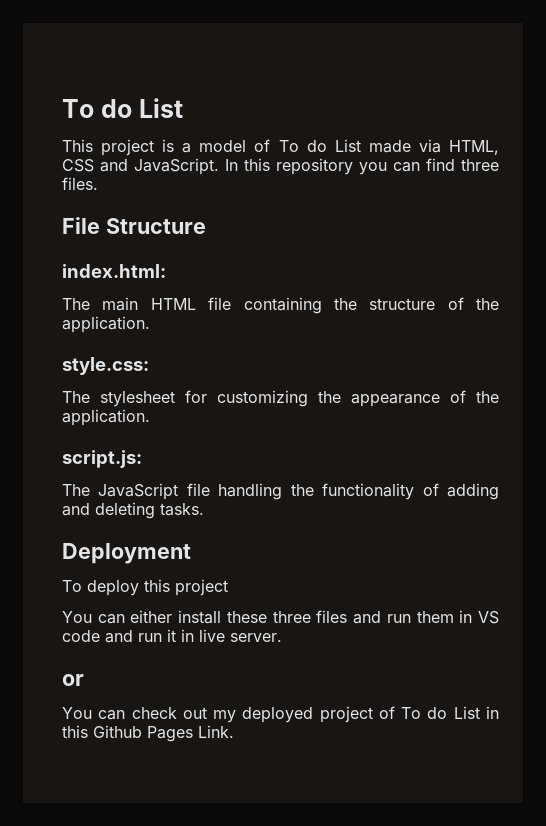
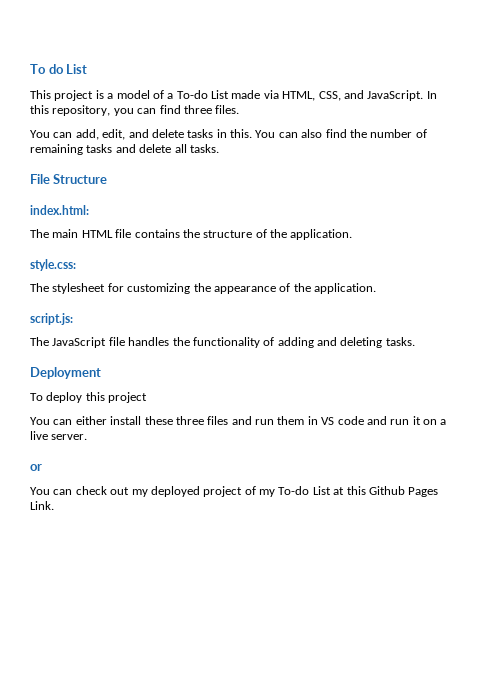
[278,140,327,152] To do -> [167,90,208,99] a To-do
[62,159,94,172] CSS -> [318,91,341,101] CSS,
[276,158,353,175] repository -> [52,105,111,116] repository,
(98, 183) none -> [30,129,427,140] [30,144,219,155] // You can add, edit, and delete tasks in this. You can also find the number of remaining tasks and delete all tasks.
[243,297,322,314] containing -> [134,229,180,238] contains
[218,483,283,500] handling -> [128,337,170,346] handles
[181,629,194,642] in -> [423,419,447,425] on a
[401,706,499,719] To do List in -> [259,486,345,497] my To-do List at

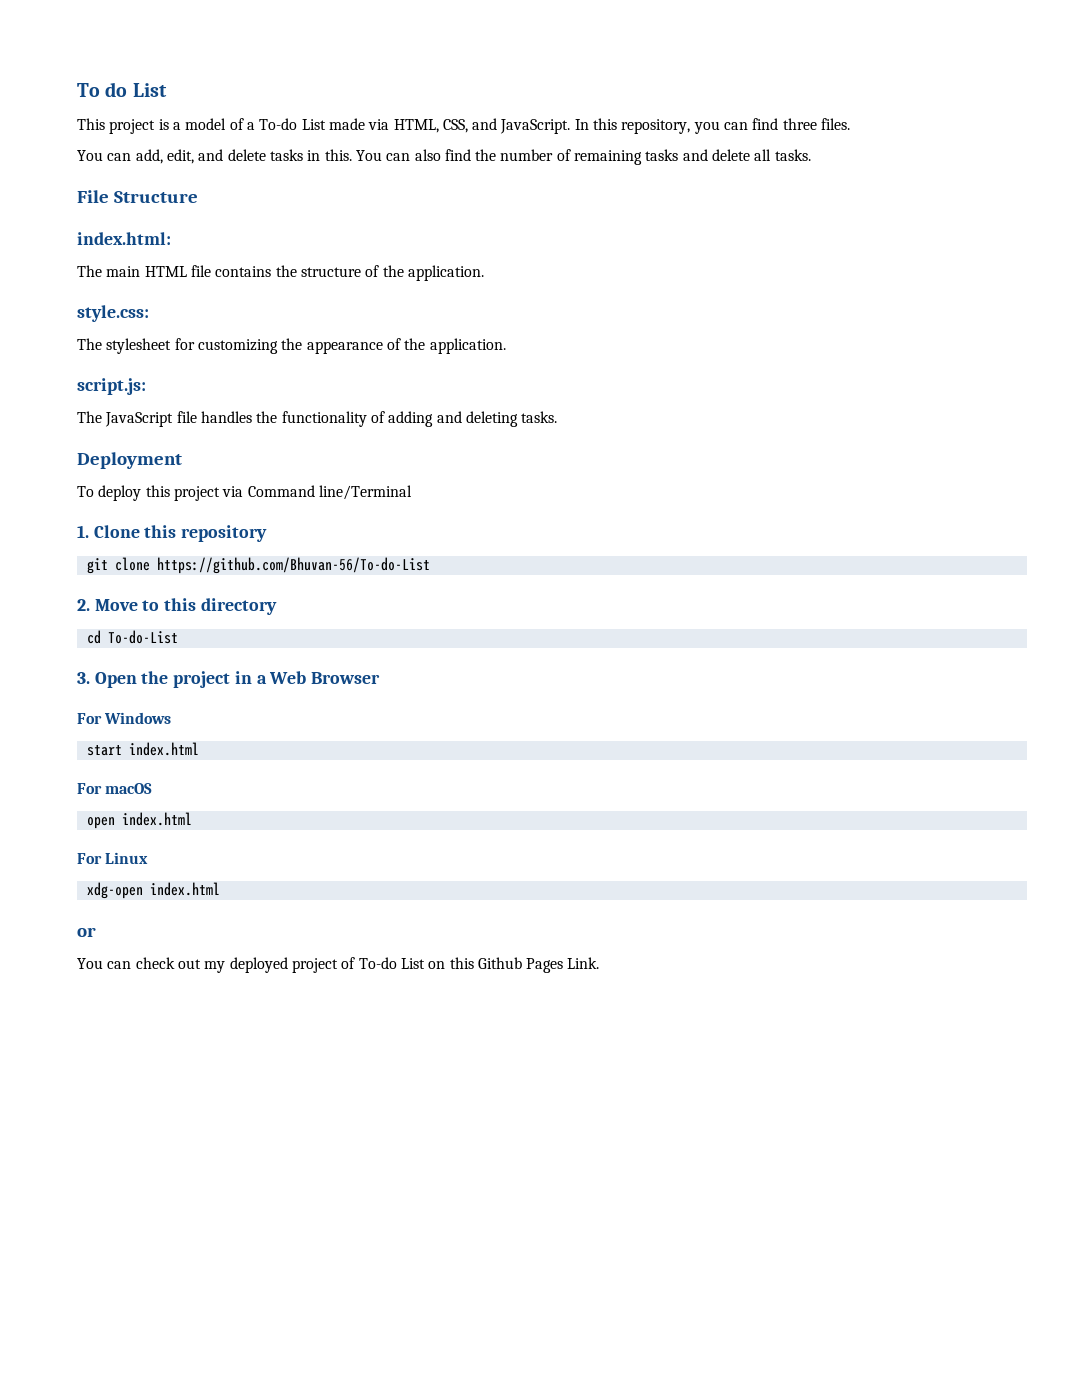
[30,416,447,425] [30,431,88,440] // You can either install these three files and run them in VS code and run it on a live server. -> [222,485,412,500] [77,525,268,542] [86,557,430,574] [77,598,277,615] [86,630,178,644] [77,671,381,688] [77,712,172,724] [86,742,199,756] [77,783,153,794] [86,812,192,829] [77,852,149,864] [86,882,220,899] via Command line/Terminal // 1. Clone this repository // git clone https://github.com/Bhuvan-56/To-do-List // 2. Move to this directory // cd To-do-List // 3. Open the project in a Web Browser // For Windows // start index.html // For macOS // open index.html // For Linux // xdg-open index.html
[259,486,345,497] my To-do List at -> [358,957,446,969] To-do List on

